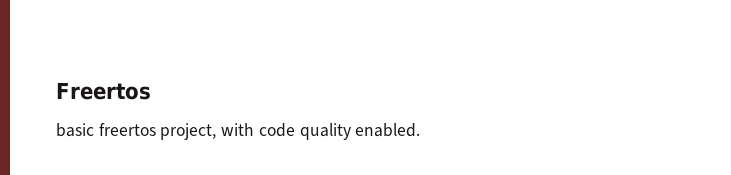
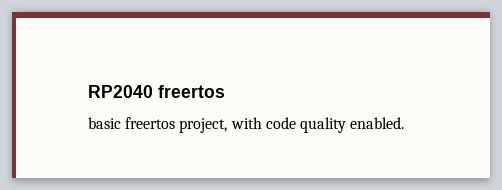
[56,82,151,100] Freertos -> [88,85,225,98] RP2040 freertos

